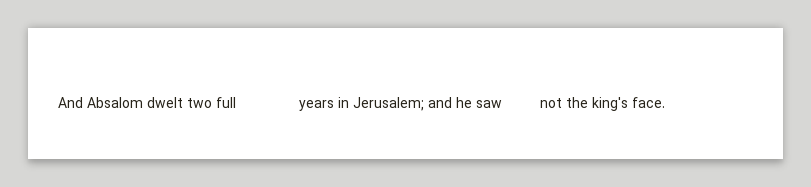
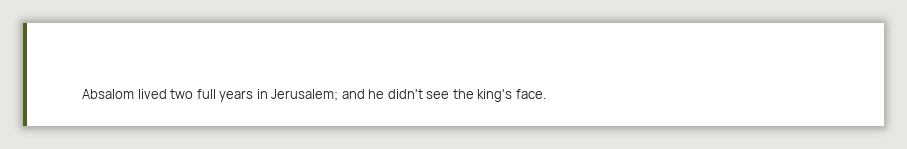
[58,97,183,108] And Absalom dwelt -> [82,89,167,99] Absalom lived
[476,98,562,108] saw not -> [387,89,450,99] didn't see

